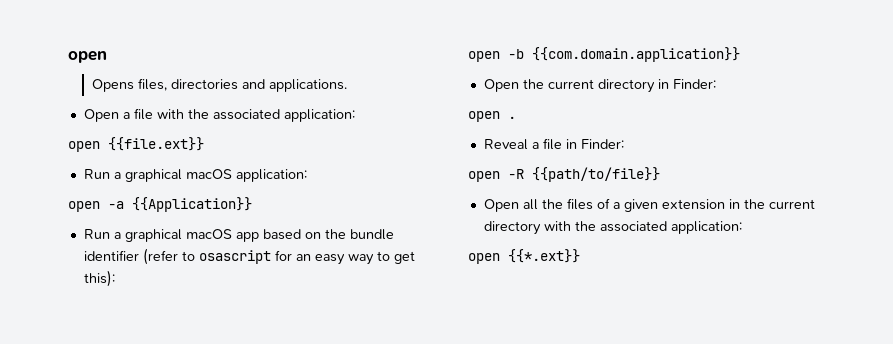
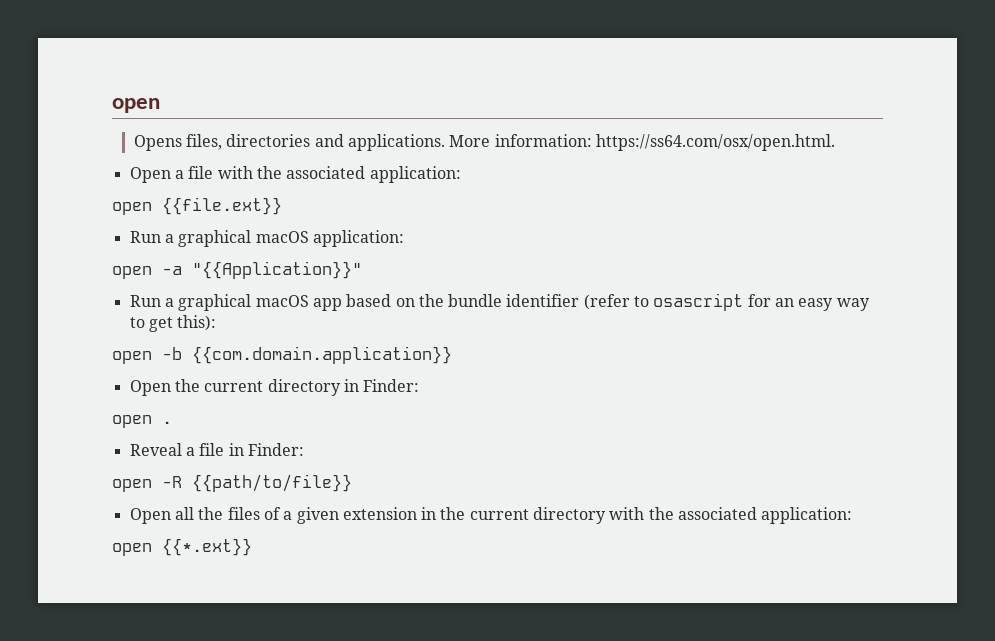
(348, 85) none -> [449,134,835,151] More information: https://ss64.com/osx/open.html.
[132,197,252,212] {{Application}} -> [192,261,362,279] "{{Application}}"

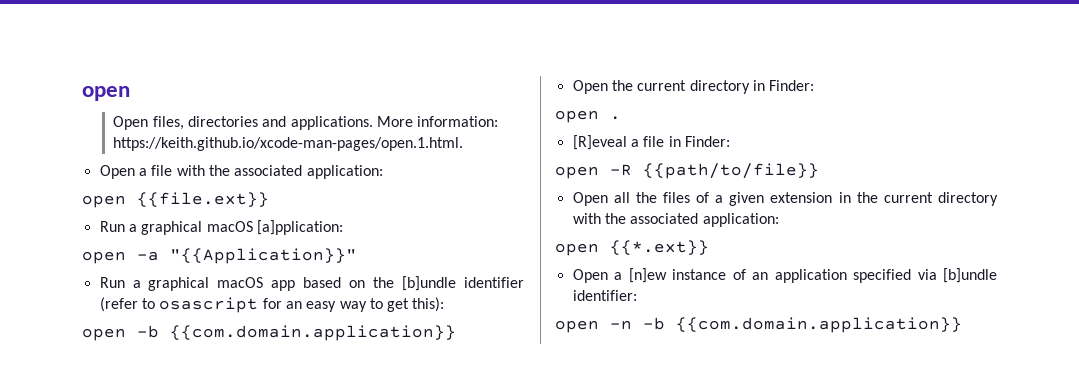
[133,135,182,151] Opens -> [113,116,149,130] Open
[595,134,835,151] https://ss64.com/osx/open.html. -> [113,137,464,151] https://keith.github.io/xcode-man-pages/open.1.html.
[312,230,404,247] application: -> [256,220,343,235] [a]pplication:
[448,294,503,307] bundle -> [402,276,457,291] [b]undle
[129,443,182,456] Reveal -> [572,135,627,150] [R]eveal
(252, 547) none -> [572,268,997,283] [572,290,637,301] [555,317,962,333] // Open a [n]ew instance of an application specified via [b]undle identifier: // open -n -b {{com.domain.application}}

